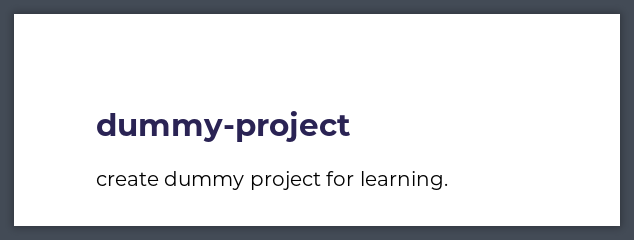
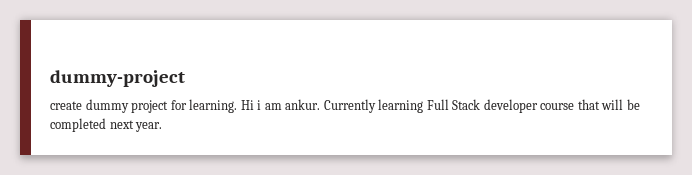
(448, 180) none -> [240,99,640,113] [50,118,163,132] Hi i am ankur. Currently learning Full Stack developer course that will be completed next year.

